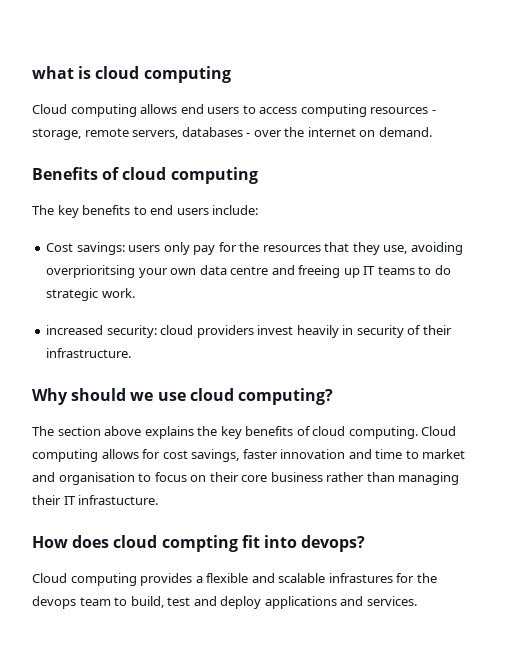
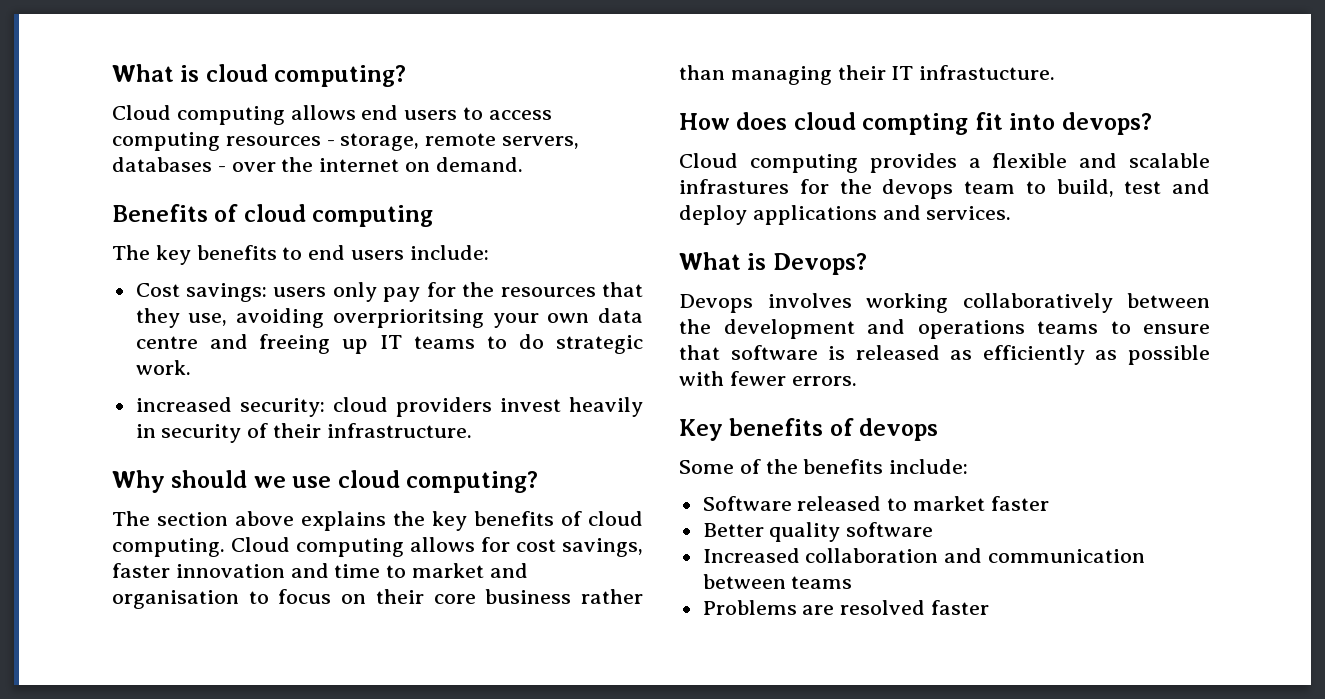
[32,66,74,79] what -> [112,64,174,82] What
[143,66,231,83] computing -> [274,65,407,87] computing?
(417, 601) none -> [679,252,867,275] [679,293,1210,313] [679,319,1210,339] [679,345,1210,365] [679,371,857,386] [679,418,939,441] [679,459,969,474] [702,496,1049,511] [702,522,934,542] [702,548,1146,563] [702,574,853,589] [702,600,990,615] // What is Devops? // Devops involves working collaboratively between the development and operations teams to ensure that software is released as efficiently as possible with fewer errors. // Key benefits of devops // Some of the benefits include: // Software released to market faster // Better quality software // Increased collaboration and communication between teams // Problems are resolved faster

